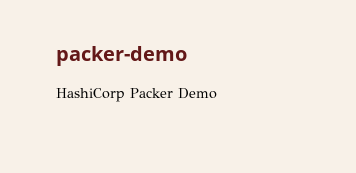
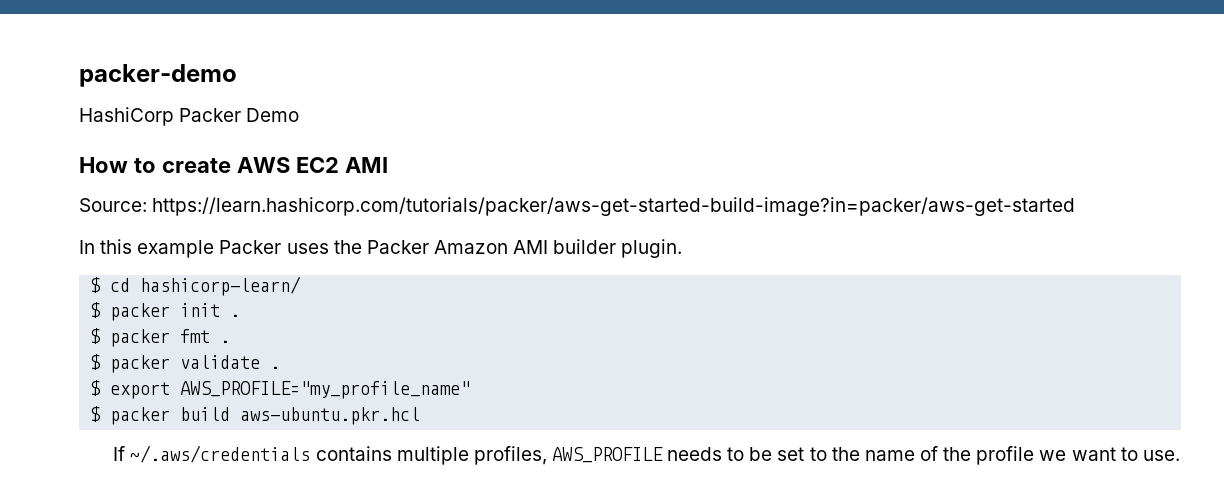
(217, 93) none -> [79,157,388,173] [79,197,1076,216] [79,239,683,258] [90,276,302,296] [90,302,241,321] [90,328,231,347] [90,354,281,373] [90,380,471,399] [90,406,421,425] [113,445,1180,465] // How to create AWS EC2 AMI // Source: https://learn.hashicorp.com/tutorials/packer/aws-get-started-build-image?in=packer/aws-get-started // In this example Packer uses the Packer Amazon AMI builder plugin. // $ cd hashicorp-learn/ // $ packer init . // $ packer fmt . // $ packer validate . // $ export AWS_PROFILE="my_profile_name" // $ packer build aws-ubuntu.pkr.hcl // If ~/.aws/credentials contains multiple profiles, AWS_PROFILE needs to be set to the name of the profile we want to use.

